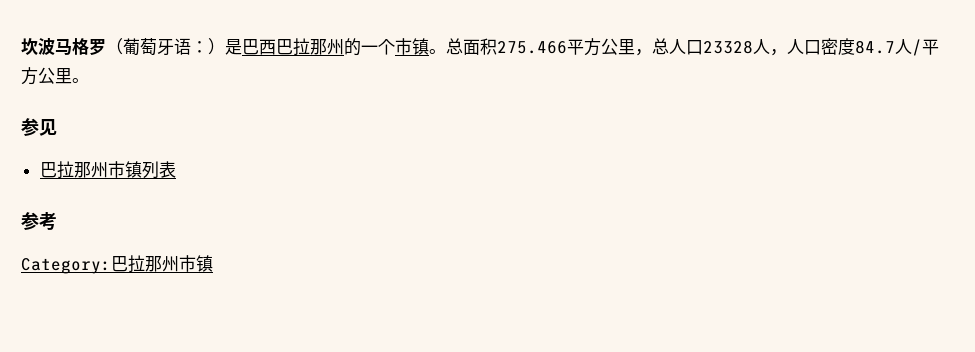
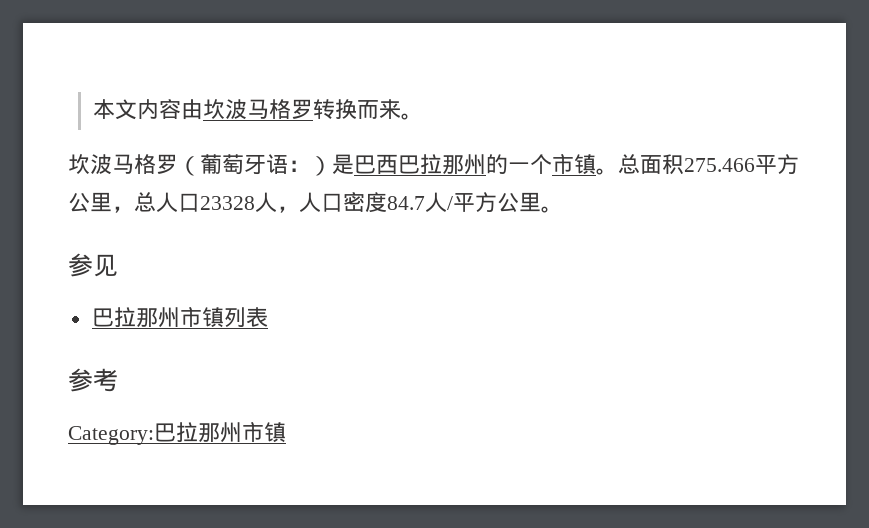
(21, 46) none -> [92,99,423,120] 本文内容由坎波马格罗转换而来。 //

